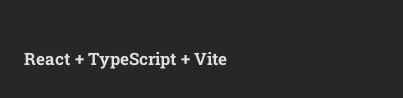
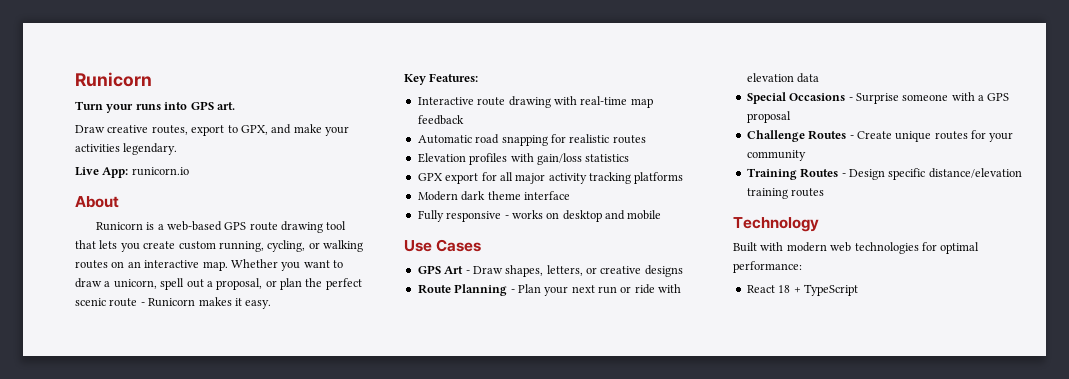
[24,52,228,69] React + TypeScript + Vite -> [75,72,152,87] [75,101,235,113] [75,124,349,136] [75,143,178,155] [75,167,189,178] [75,196,119,208] [95,221,347,233] [75,240,363,252] [75,259,343,271] [75,278,362,290] [75,297,272,309] [404,73,479,85] [417,96,653,108] [417,115,464,125] [417,134,646,146] [417,153,630,165] [417,172,684,184] [417,191,570,201] [417,210,662,222] [404,239,482,252] [417,265,683,277] [417,284,682,296] [746,73,820,83] [746,92,1010,104] [746,111,791,123] [746,130,1014,142] [746,150,806,161] [746,168,1022,180] [746,188,825,199] [733,217,819,232] [733,242,980,254] [733,261,802,273] [746,284,858,296] Runicorn // Turn your runs into GPS art. // Draw creative routes, export to GPX, and make your activities legendary. // Live App: runicorn.io // About // Runicorn is a web-based GPS route drawing tool that lets you create custom running, cycling, or walking routes on an interactive map. Whether you want to draw a unicorn, spell out a proposal, or plan the perfect scenic route - Runicorn makes it easy. // Key Features: // Interactive route drawing with real-time map feedback // Automatic road snapping for realistic routes // Elevation profiles with gain/loss statistics // GPX export for all major activity tracking platforms // Modern dark theme interface // Fully responsive - works on desktop and mobile // Use Cases // GPS Art - Draw shapes, letters, or creative designs // Route Planning - Plan your next run or ride with elevation data // Special Occasions - Surprise someone with a GPS proposal // Challenge Routes - Create unique routes for your community // Training Routes - Design specific distance/elevation training routes // Technology // Built with modern web technologies for optimal performance: // React 18 + TypeScript

